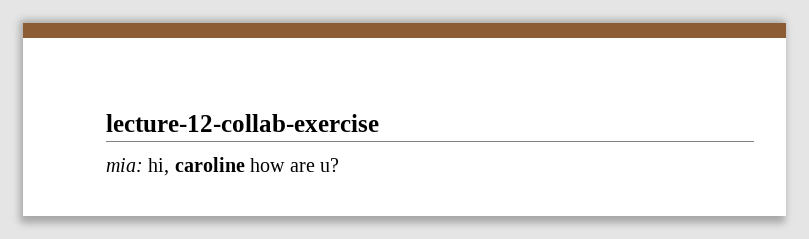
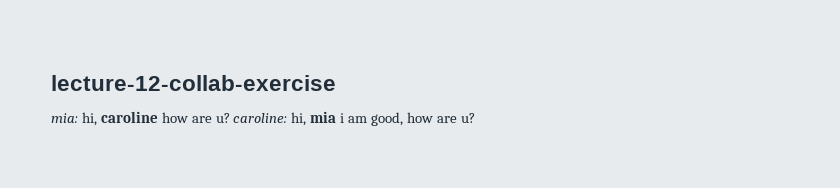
(339, 165) none -> [233,111,475,126] caroline: hi, mia i am good, how are u?

